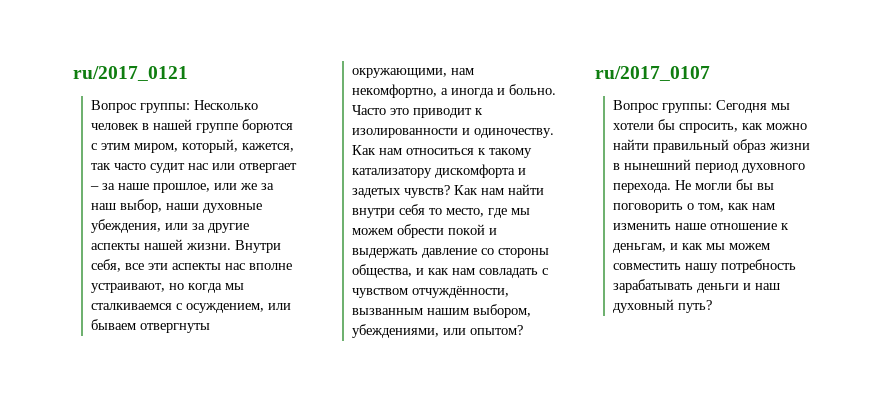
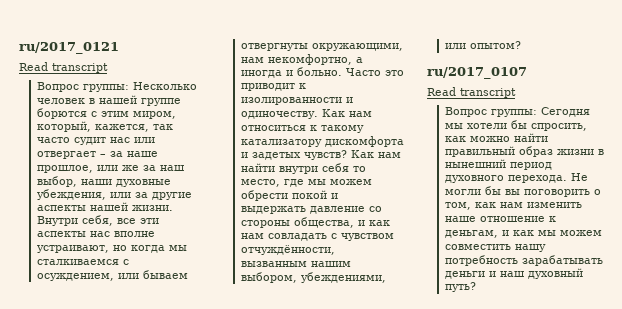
(188, 73) none -> [19,62,108,73] // Read transcript
(710, 73) none -> [427,87,516,98] // Read transcript

